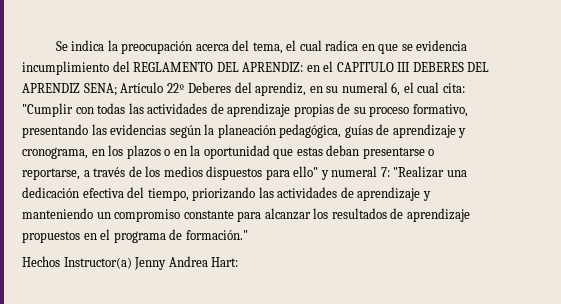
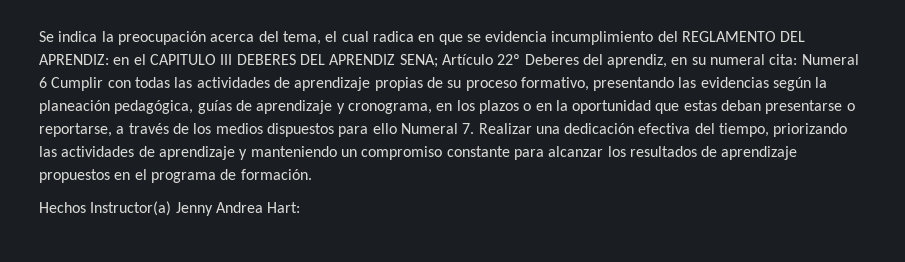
[391,82,465,96] [22,103,73,117] 6, el cual cita: "Cumplir -> [769,54,859,65] [39,77,104,91] cita: Numeral 6 Cumplir
[293,166,445,180] ello" y numeral 7: "Realizar -> [372,123,532,134] ello Numeral 7. Realizar
[185,230,248,240] formación." -> [240,169,312,180] formación.

